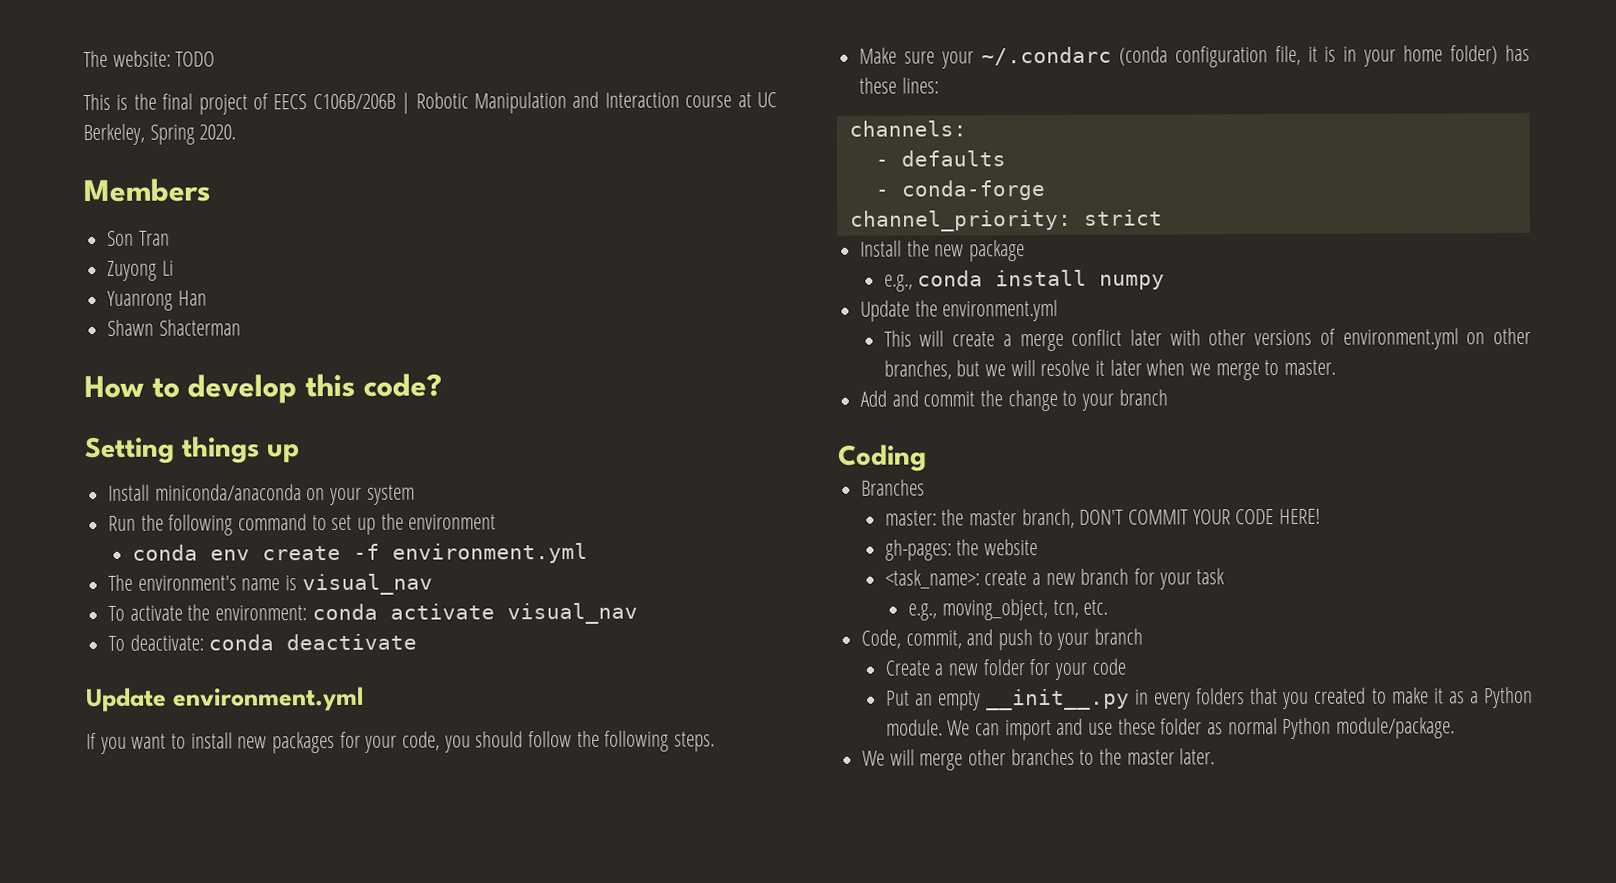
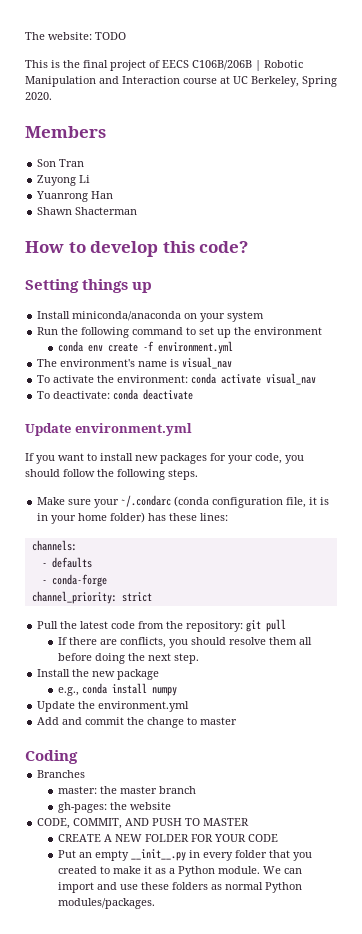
(1163, 217) none -> [37,619,287,632] [58,637,313,648] [58,653,200,664] // Pull the latest code from the repository: git pull // If there are conflicts, you should resolve them all before doing the next step.
[883,327,1531,352] [883,359,1337,381] // This will create a merge conflict later with other versions of environment.yml on other branches, but we will resolve it later when we merge to master. -> (190, 706) none
[1081,389,1168,411] your branch -> [200,717,238,725] master
[1021,508,1322,529] [884,539,1038,561] [884,568,1226,590] [908,598,1109,621] [861,628,1144,651] [884,658,1126,680] branch, DON'T COMMIT YOUR CODE HERE! // gh-pages: the website // <task_name>: create a new branch for your task // e.g., moving_object, tcn, etc. // Code, commit, and push to your branch // Create a new folder for your code -> [159,786,197,794] [58,802,172,813] [37,818,250,829] [58,834,279,842] branch // gh-pages: the website // CODE, COMMIT, AND PUSH TO MASTER // CREATE A NEW FOLDER FOR YOUR CODE
[1196,688,1246,705] folders -> [235,850,268,858] folder
[1160,718,1203,735] folder -> [172,882,209,890] folders
[1336,717,1456,739] [862,748,1216,771] module/package. // We will merge other branches to the master later. -> [58,898,156,909] modules/packages.

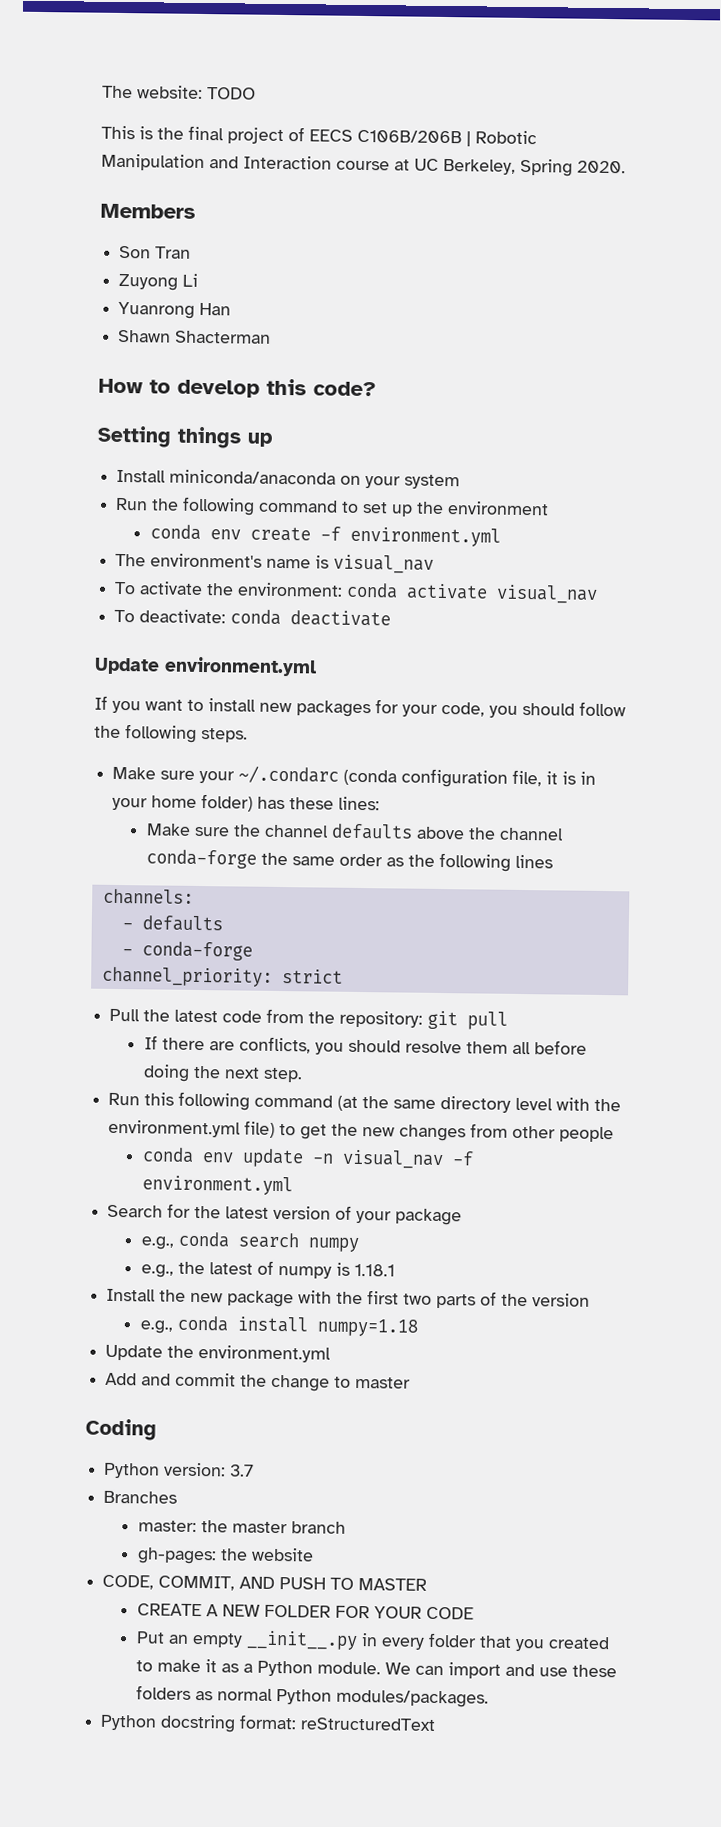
(229, 517) none -> [145,823,564,841] [145,849,553,872] // Make sure the channel defaults above the channel conda-forge the same order as the following lines
[37,669,160,680] Install the new package -> [108,1091,622,1113] [108,1119,615,1143] [141,1147,474,1170] [141,1175,293,1196] [107,1203,463,1226] [140,1231,359,1253] [140,1260,395,1279] [106,1288,591,1309] Run this following command (at the same directory level with the environment.yml file) to get the new changes from other people // conda env update -n visual_nav -f environment.yml // Search for the latest version of your package // e.g., conda search numpy // e.g., the latest of numpy is 1.18.1 // Install the new package with the first two parts of the version
[152,687,178,696] numpy -> [316,1318,418,1337] numpy=1.18
(78, 757) none -> [103,1462,255,1479] // Python version: 3.7
(156, 903) none -> [100,1714,437,1733] // Python docstring format: reStructuredText

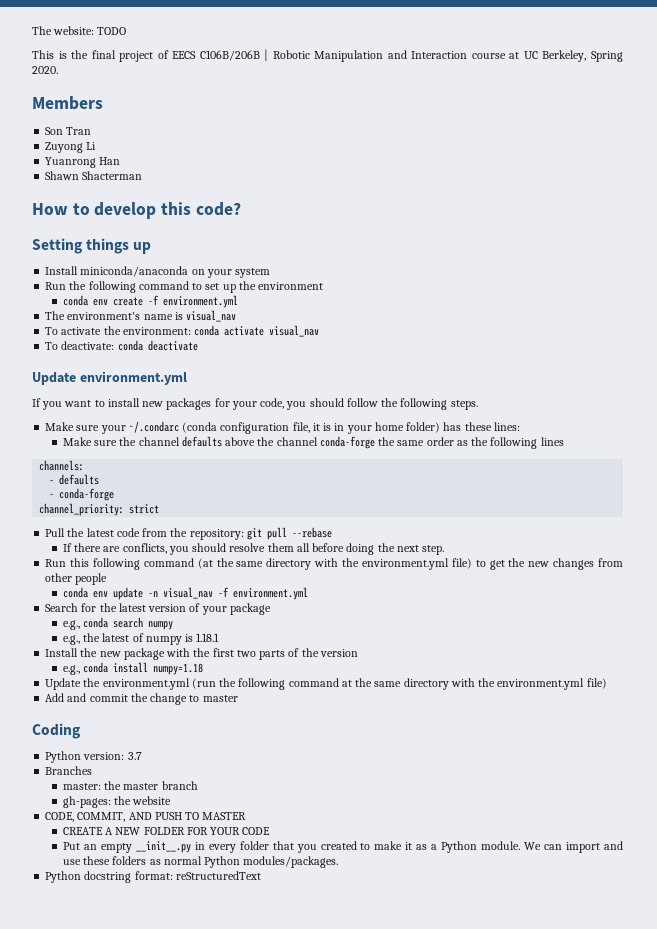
(509, 1020) none -> [291,527,332,538] --rebase
[515,1097,554,1111] level -> (312, 564) none
(332, 1354) none -> [191,678,607,690] (run the following command at the same directory with the environment.yml file)

